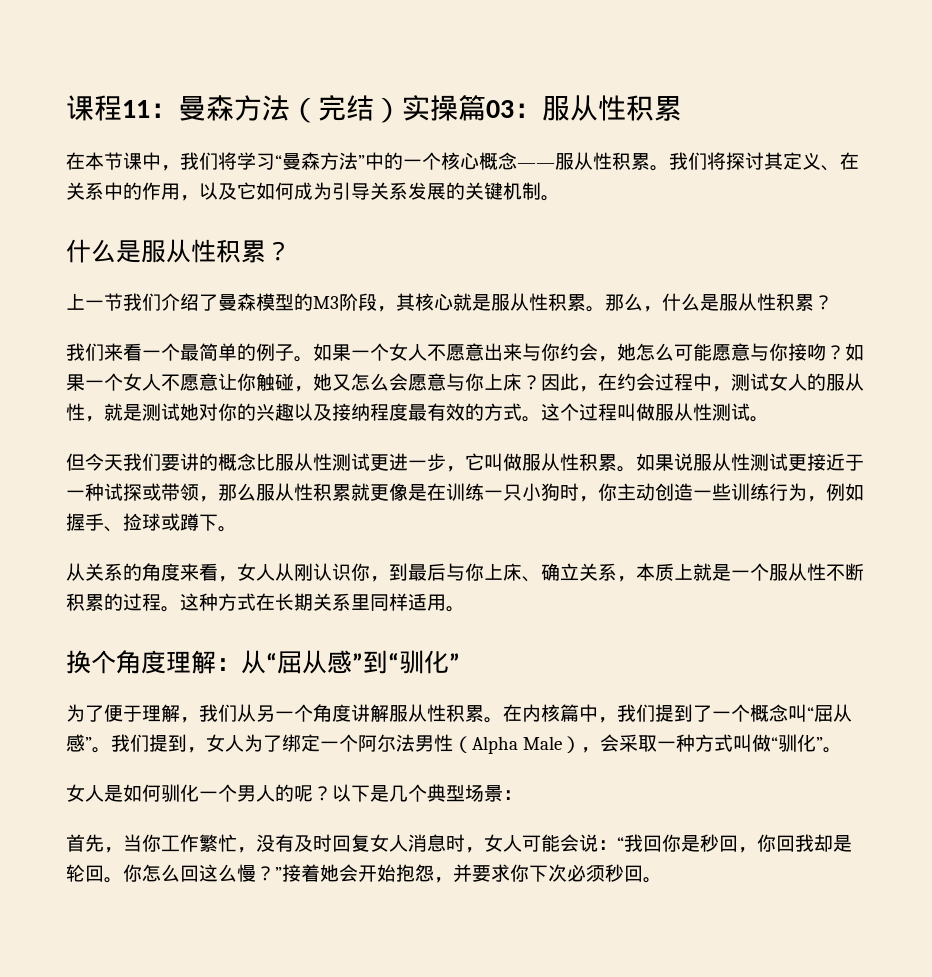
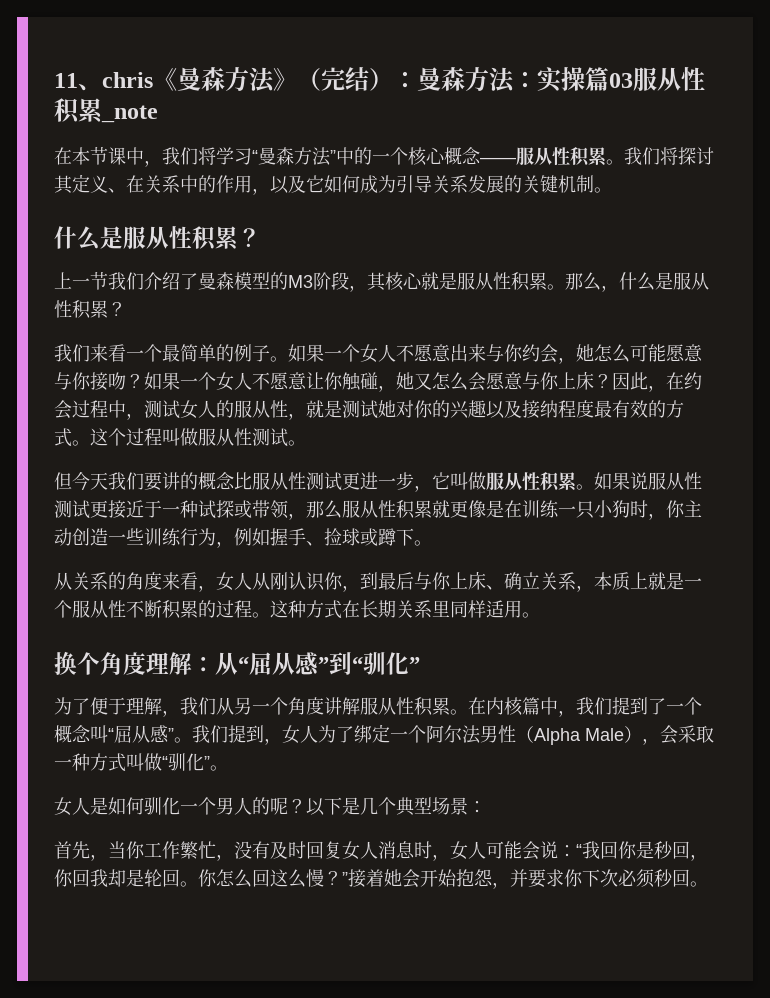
[66,95,150,121] 课程11 -> [54,67,393,93] 11、chris《曼森方法》（完结）
[290,95,402,123] （完结） -> [513,72,537,88] ：
[514,95,682,121] ：服从性积累 -> [633,67,705,91] [54,98,158,124] 服从性积累_note

